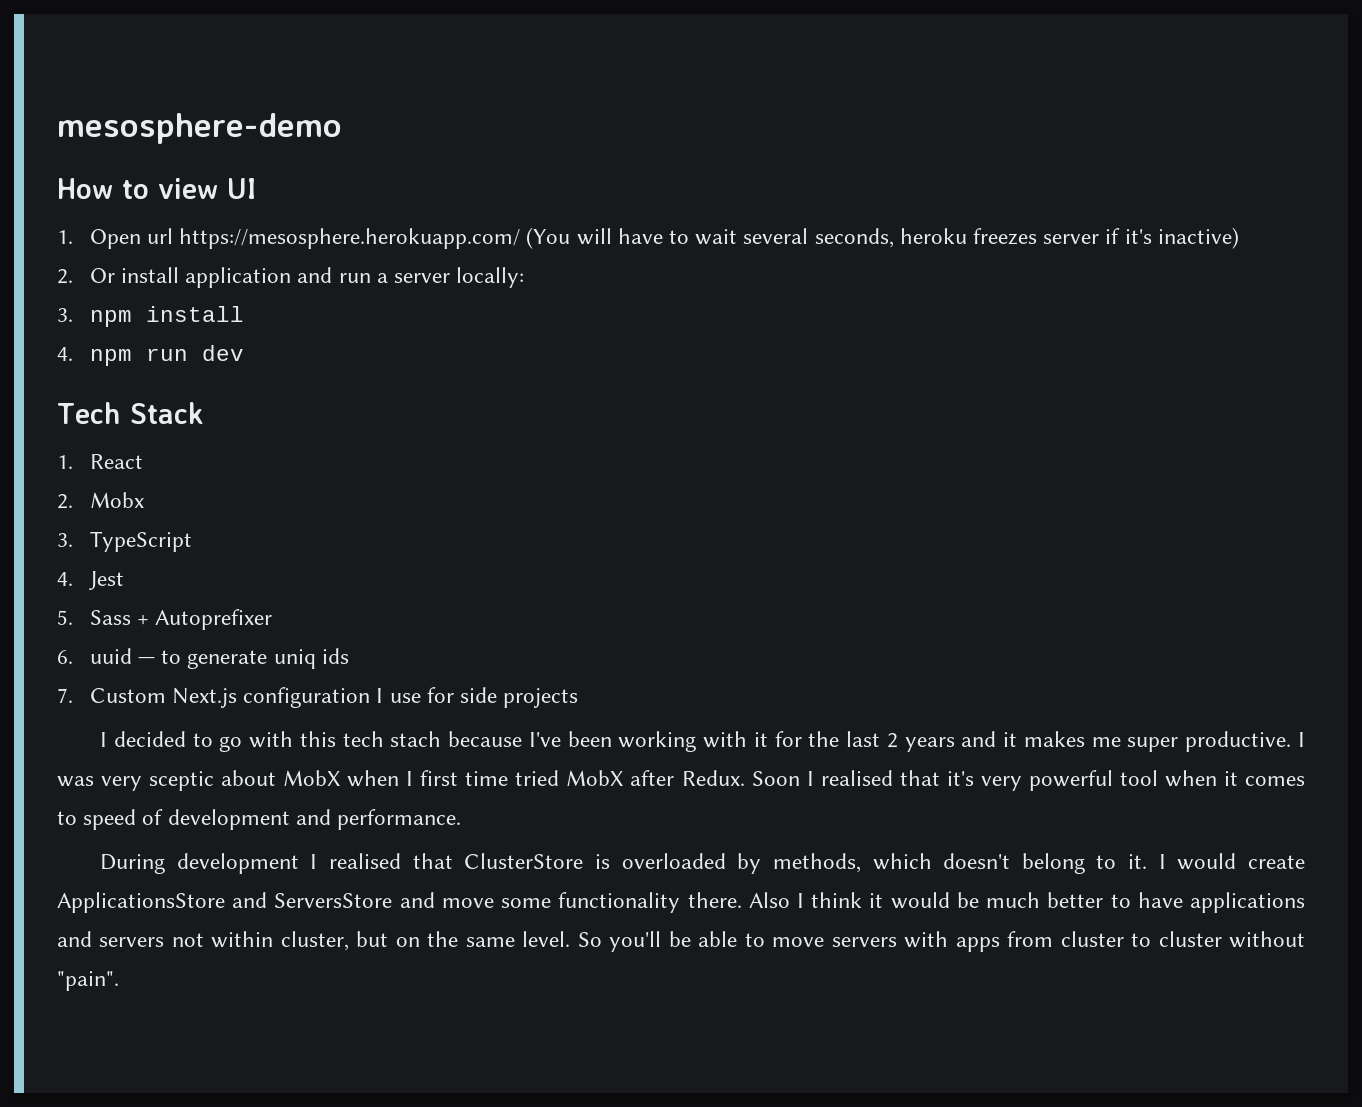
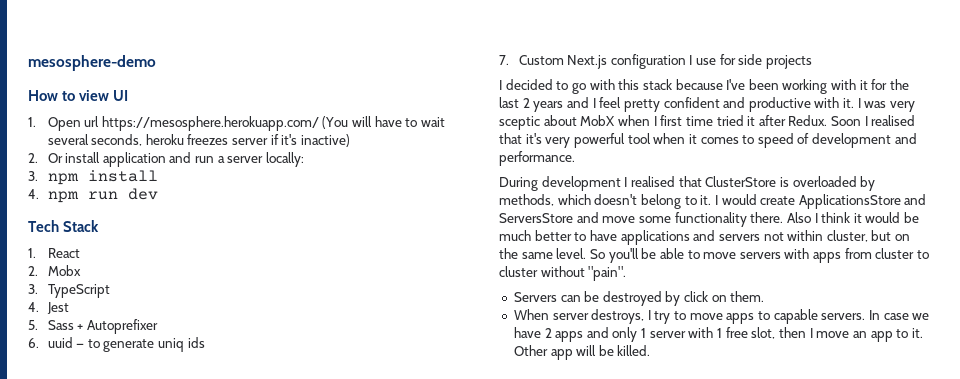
[342,731,442,747] tech stach -> [642,79,672,90] stack
[1003,731,1292,752] it makes me super productive. -> [592,97,855,112] I feel pretty confident and productive with it.
[566,770,624,786] MobX -> [747,116,756,126] it
(119, 981) none -> [513,291,765,306] [513,309,930,324] [513,327,923,342] [513,345,651,360] // Servers can be destroyed by click on them. // When server destroys, I try to move apps to capable servers. In case we have 2 apps and only 1 server with 1 free slot, then I move an app to it. Other app will be killed.

